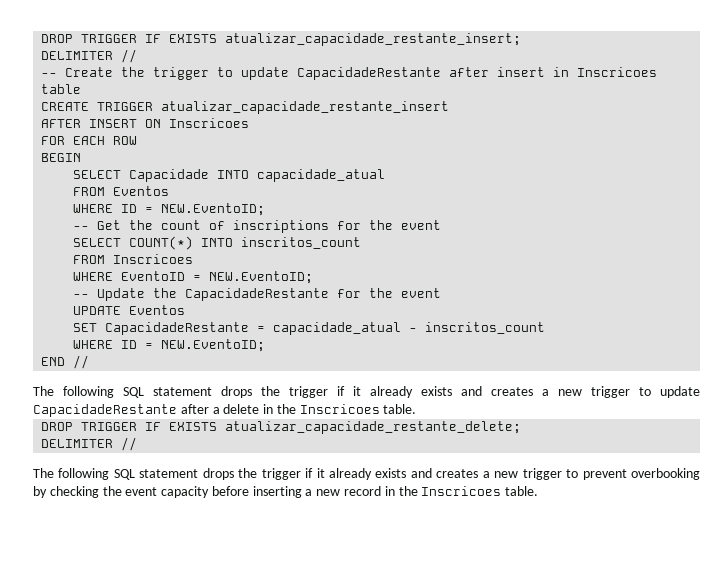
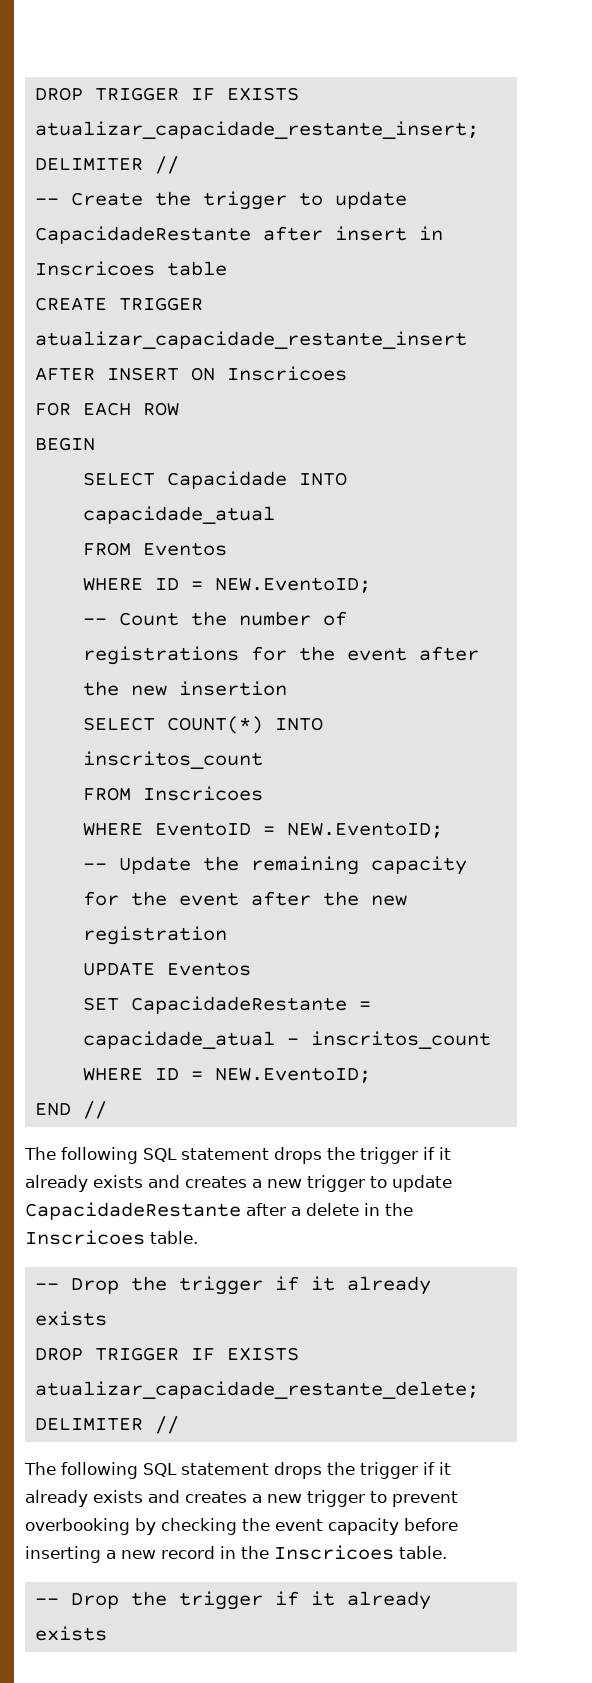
[97,220,442,233] Get the count of inscriptions for the event -> [118,611,347,626] [82,646,479,665] [82,681,287,696] Count the number of registrations for the event after the new insertion
[185,288,442,301] CapacidadeRestante for the event -> [250,856,467,875] [82,891,407,906] [82,926,227,945] remaining capacity for the event after the new registration
(417, 409) none -> [34,1276,431,1295] [34,1311,107,1326] // -- Drop the trigger if it already exists
(539, 491) none -> [34,1591,431,1610] [34,1626,107,1641] // -- Drop the trigger if it already exists

